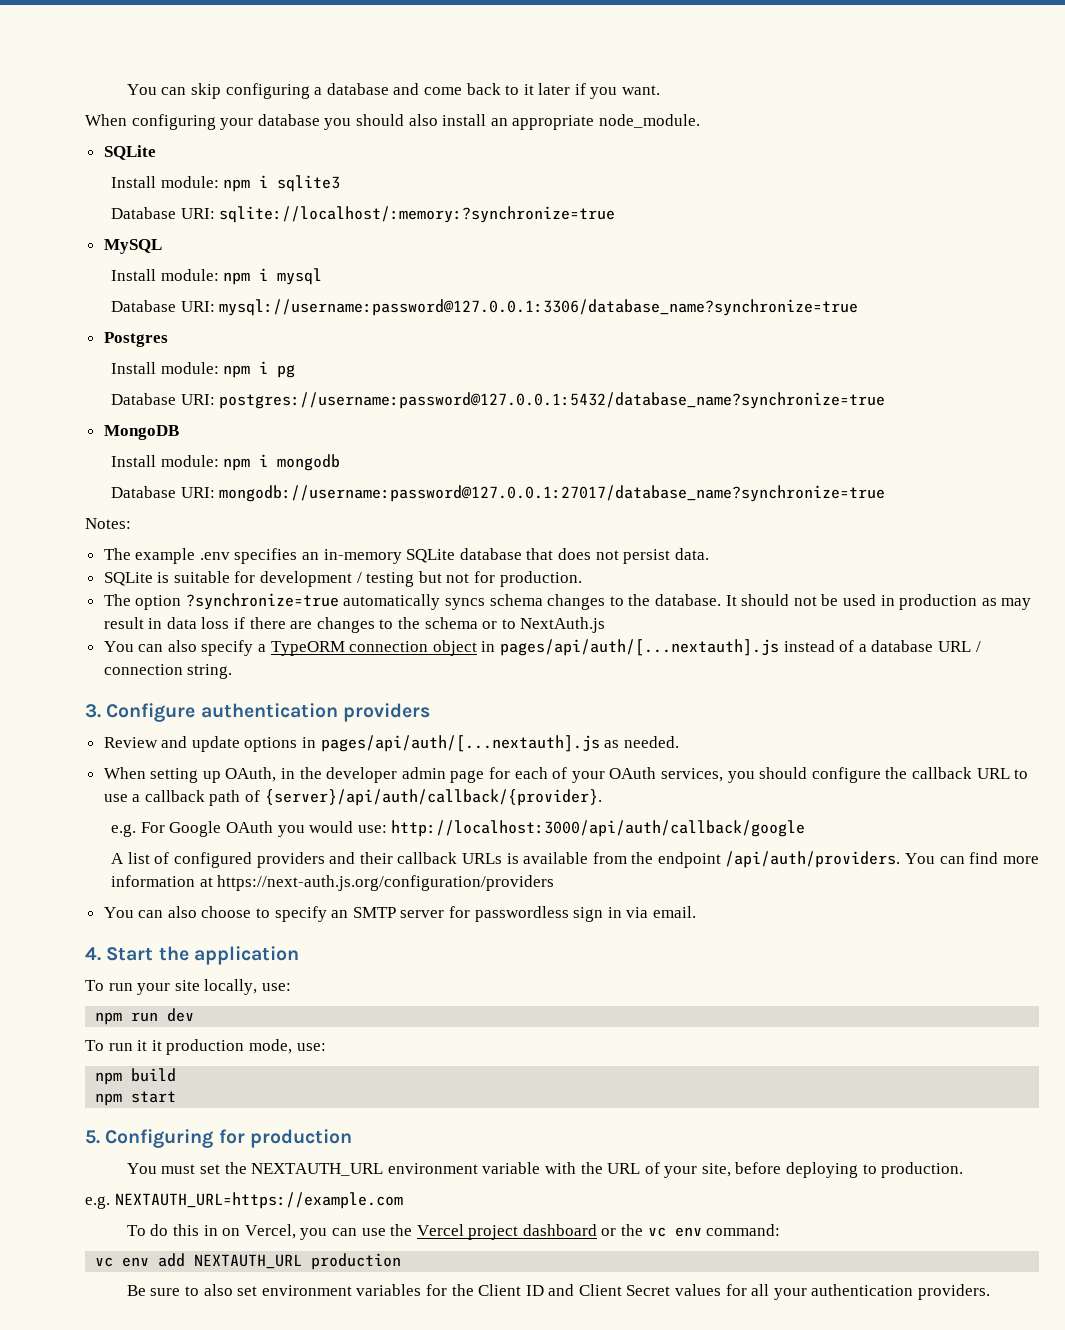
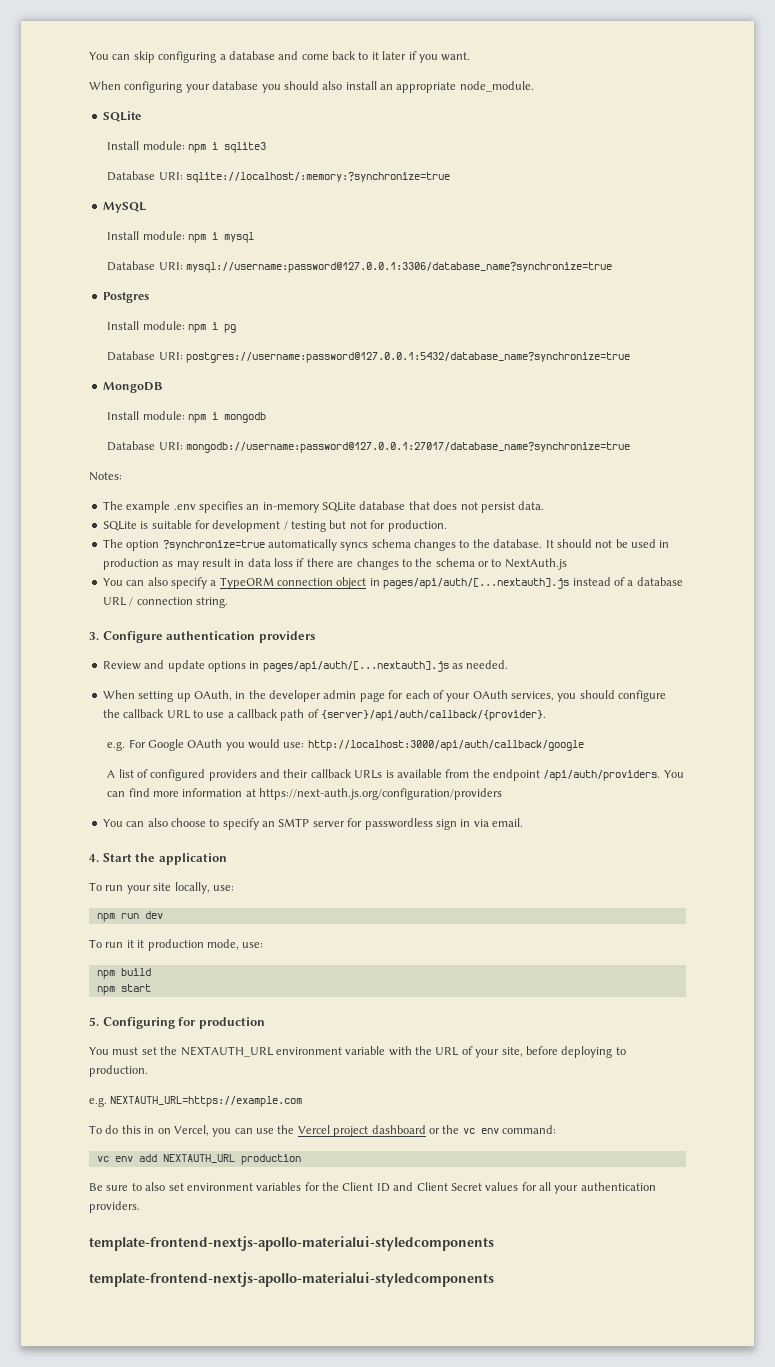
(991, 1292) none -> [89,1236,494,1251] [89,1272,494,1287] // template-frontend-nextjs-apollo-materialui-styledcomponents // template-frontend-nextjs-apollo-materialui-styledcomponents

